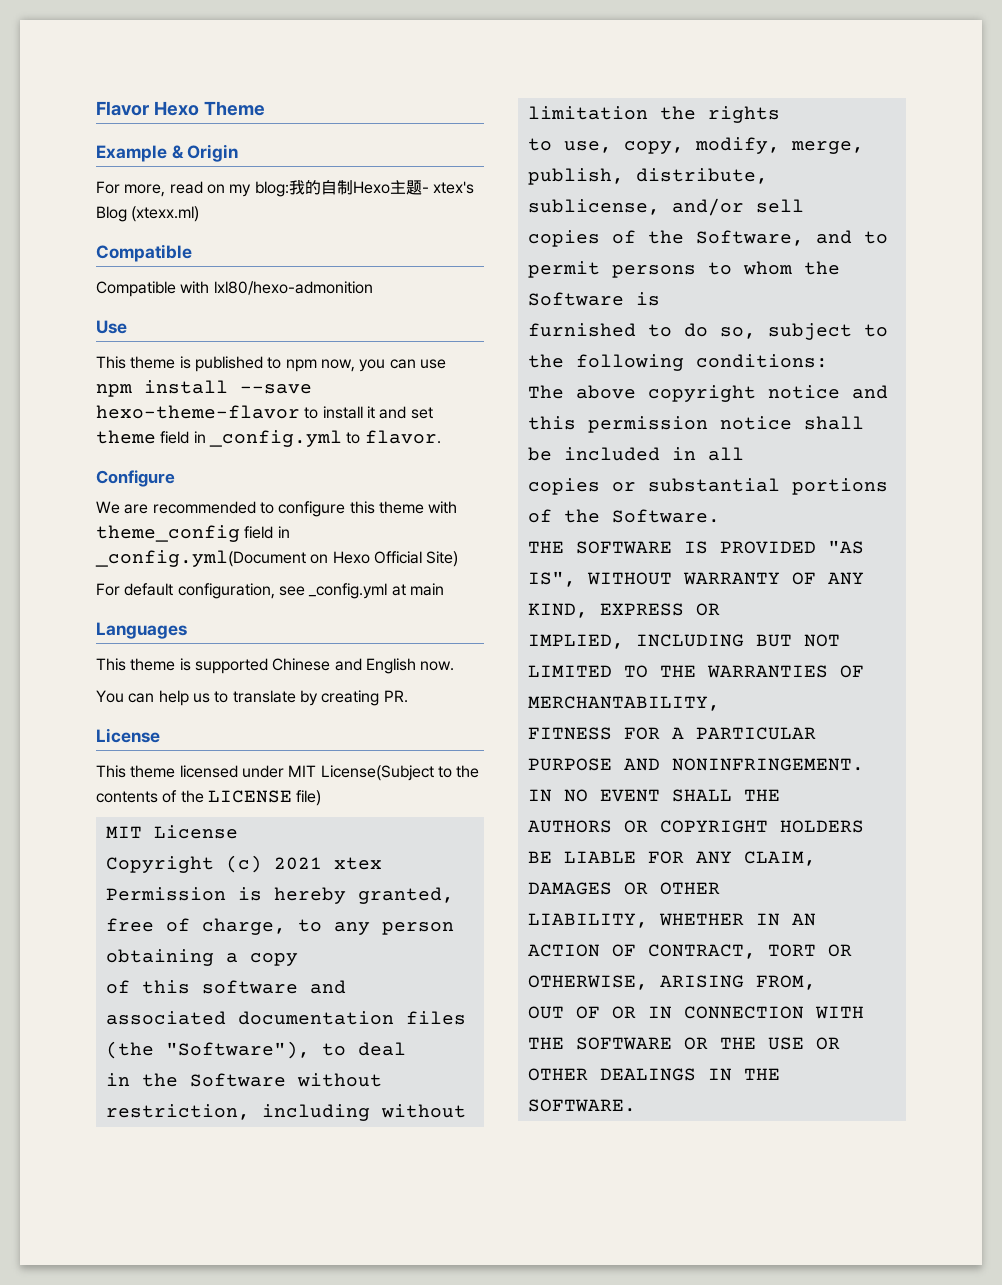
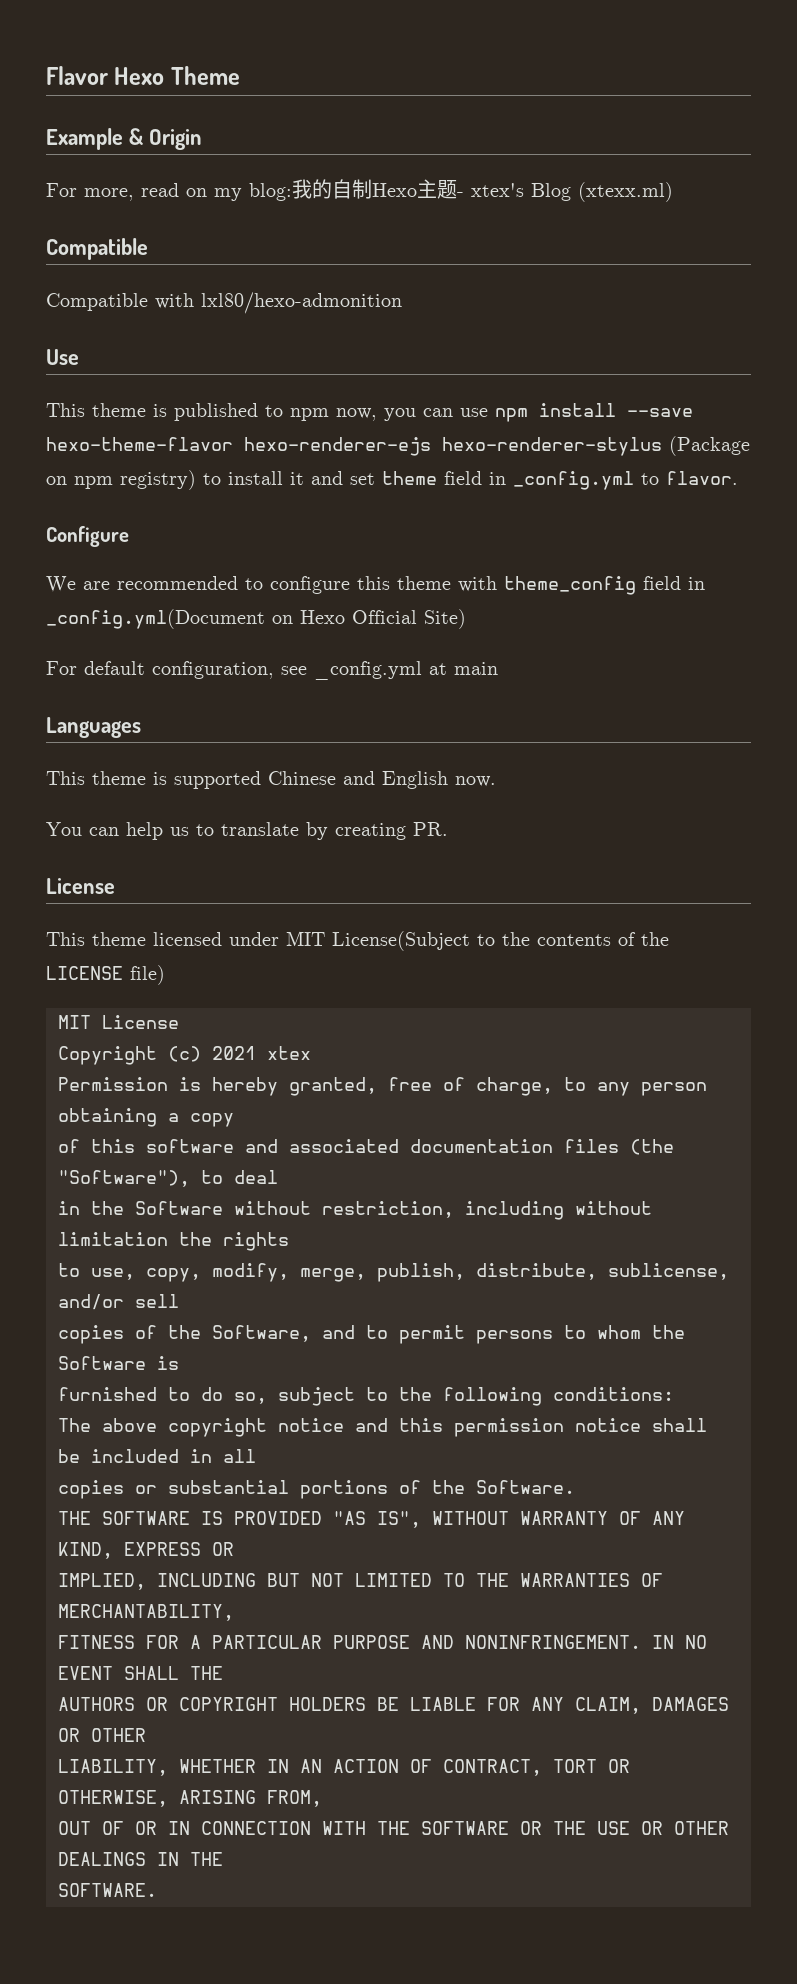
(300, 412) none -> [244,436,750,456] [46,470,196,490] hexo-renderer-ejs hexo-renderer-stylus (Package on npm registry)

